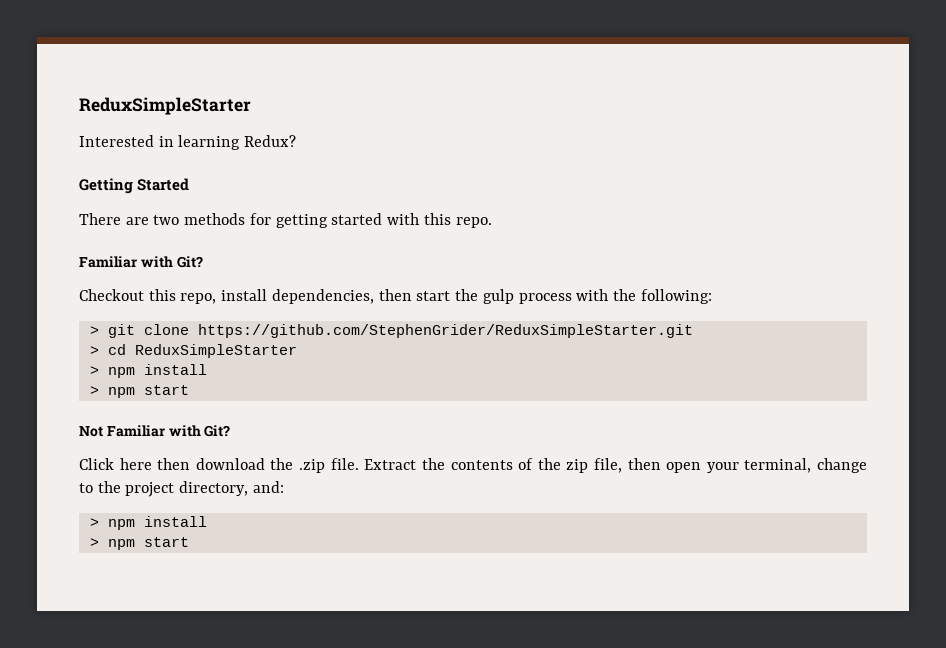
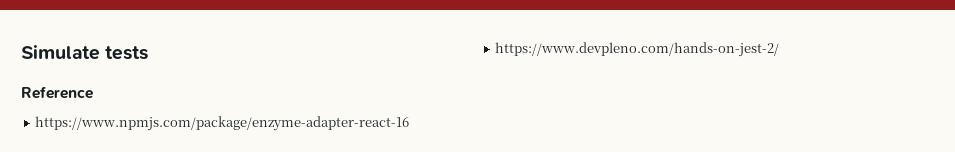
[79,97,251,115] [79,135,297,150] [79,178,190,194] [79,213,492,228] [79,256,203,268] [79,289,712,304] [89,324,693,338] [89,344,297,358] [89,364,207,378] [89,385,189,398] [79,425,231,437] [79,458,867,473] [79,481,284,497] [89,516,207,530] [89,537,189,550] ReduxSimpleStarter // Interested in learning Redux? // Getting Started // There are two methods for getting started with this repo. // Familiar with Git? // Checkout this repo, install dependencies, then start the gulp process with the following: // > git clone https://github.com/StephenGrider/ReduxSimpleStarter.git // > cd ReduxSimpleStarter // > npm install // > npm start // Not Familiar with Git? // Click here then download the .zip file. Extract the contents of the zip file, then open your terminal, change to the project directory, and: // > npm install // > npm start -> [21,45,149,60] [21,86,93,99] [35,116,410,131] [495,42,780,57] Simulate tests // Reference // https://www.npmjs.com/package/enzyme-adapter-react-16 // https://www.devpleno.com/hands-on-jest-2/

